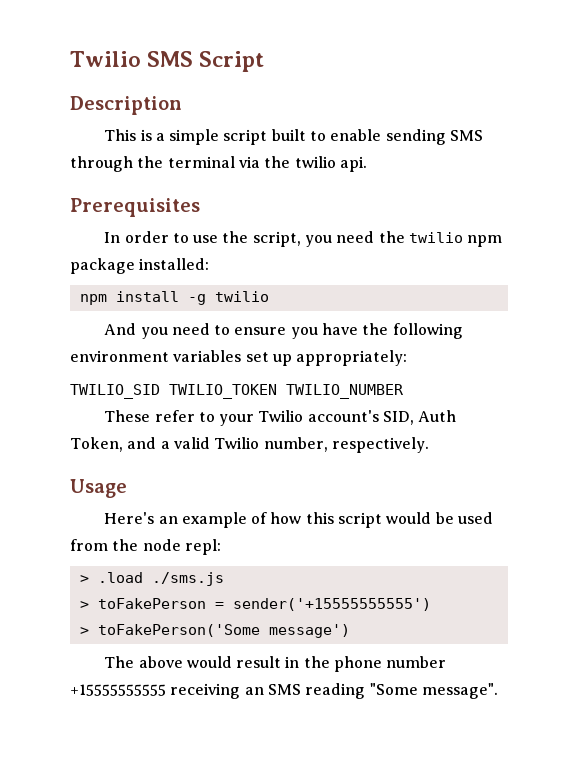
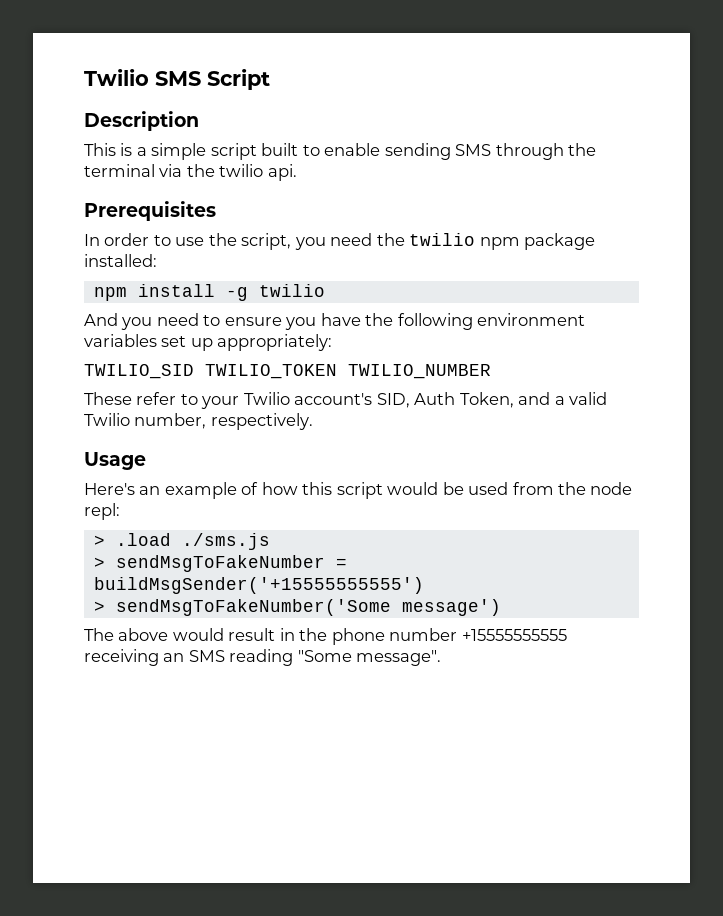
[97,598,431,611] [79,624,260,637] toFakePerson = sender('+15555555555') // > toFakePerson('Some -> [115,555,347,572] [93,577,424,594] [93,599,391,616] sendMsgToFakeNumber = buildMsgSender('+15555555555') // > sendMsgToFakeNumber('Some

